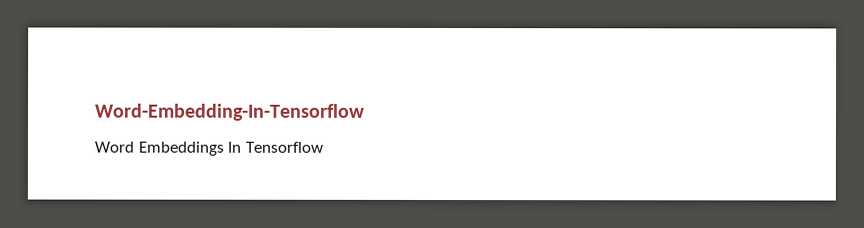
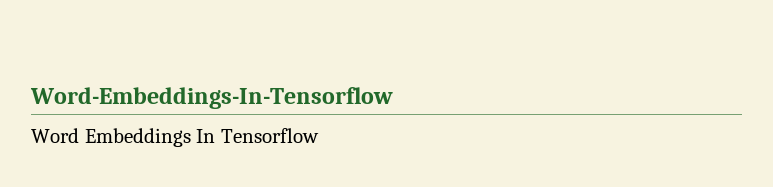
[94,103,365,121] Word-Embedding-In-Tensorflow -> [30,87,393,109] Word-Embeddings-In-Tensorflow

